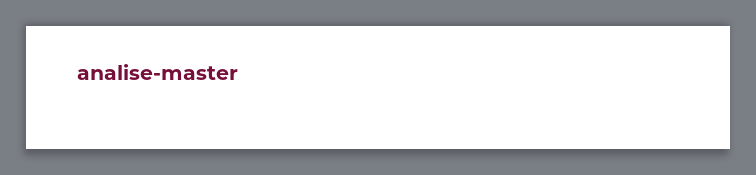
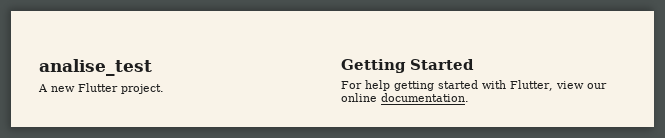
[77,64,238,80] analise-master -> [39,59,152,76] [38,83,164,94] [341,59,474,73] [341,80,607,91] [341,93,469,102] analise_test // A new Flutter project. // Getting Started // For help getting started with Flutter, view our online documentation.

